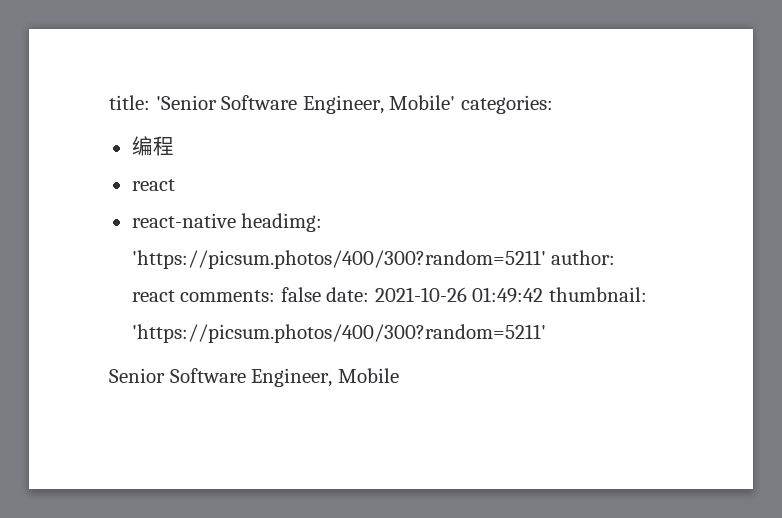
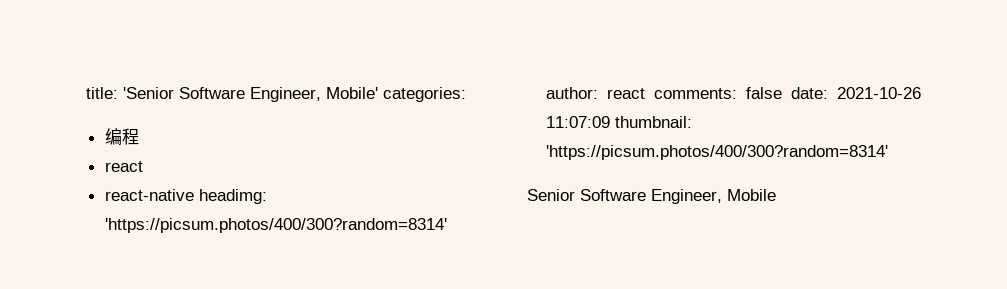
[131,250,546,269] 'https://picsum.photos/400/300?random=5211' -> [104,218,447,233] 'https://picsum.photos/400/300?random=8314'
[472,287,647,303] [131,324,546,343] 01:49:42 thumbnail: 'https://picsum.photos/400/300?random=5211' -> [545,116,692,128] [545,145,888,160] 11:07:09 thumbnail: 'https://picsum.photos/400/300?random=8314'

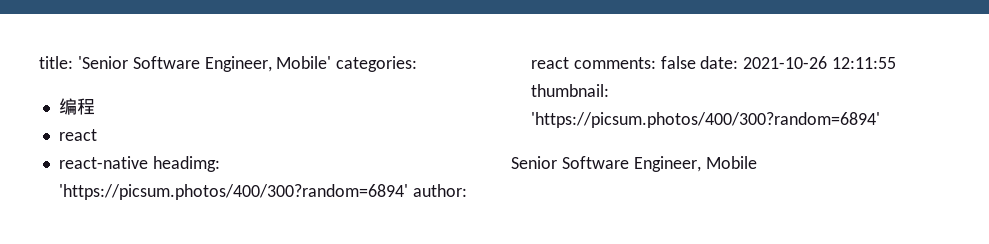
[104,218,447,233] 'https://picsum.photos/400/300?random=8314' -> [58,184,408,200] 'https://picsum.photos/400/300?random=6894'
[545,116,692,128] [545,145,888,160] 11:07:09 thumbnail: 'https://picsum.photos/400/300?random=8314' -> [832,57,897,69] [530,84,609,97] [530,112,880,128] 12:11:55 thumbnail: 'https://picsum.photos/400/300?random=6894'

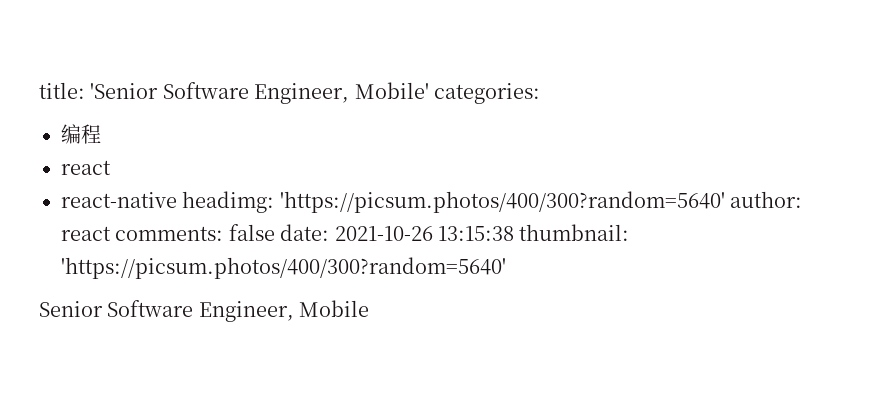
[58,184,408,200] 'https://picsum.photos/400/300?random=6894' -> [279,191,725,213] 'https://picsum.photos/400/300?random=5640'
[832,57,897,69] [530,84,609,97] [530,112,880,128] 12:11:55 thumbnail: 'https://picsum.photos/400/300?random=6894' -> [438,224,630,241] [61,257,506,279] 13:15:38 thumbnail: 'https://picsum.photos/400/300?random=5640'

